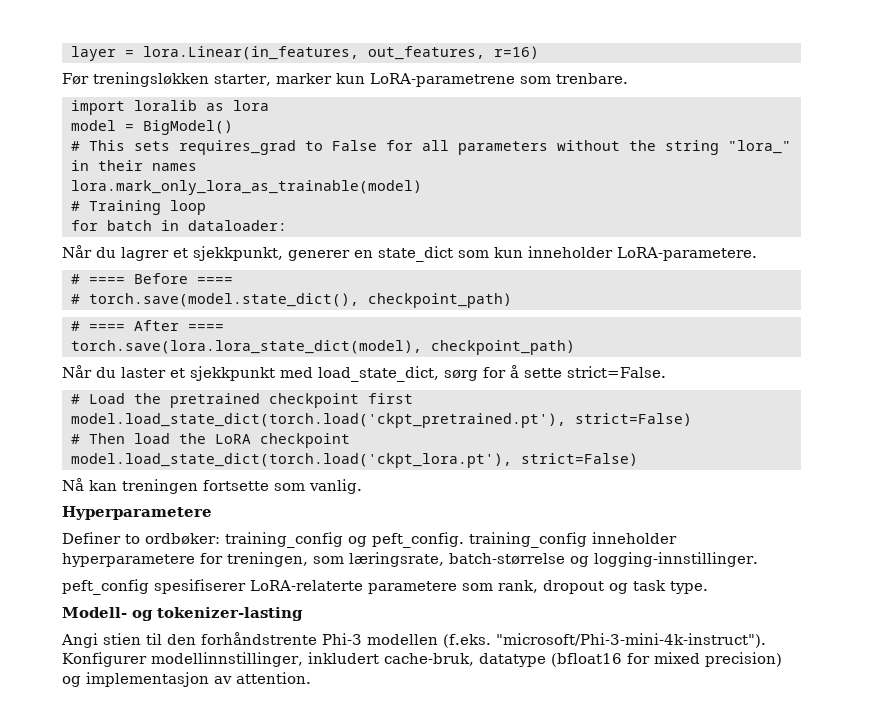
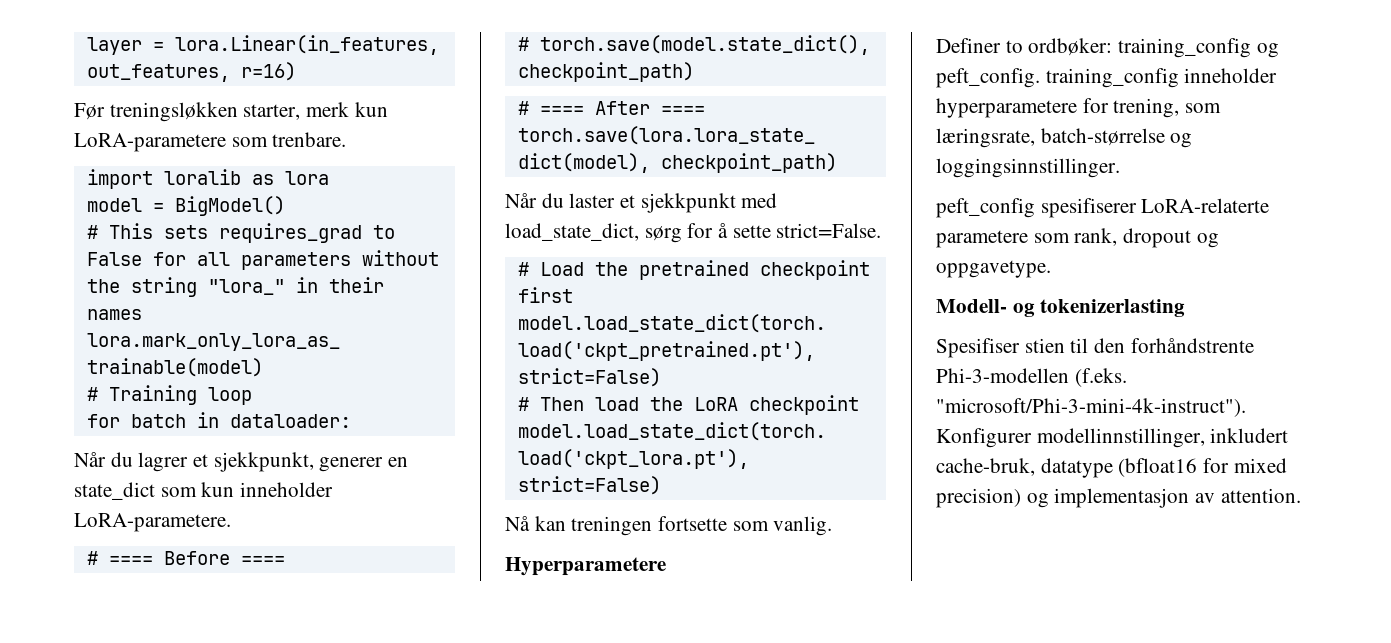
[275,73,515,87] marker kun LoRA-parametrene -> [306,102,388,117] [74,133,226,152] merk kun LoRA-parametere
[227,552,308,567] treningen, -> [1113,98,1180,118] trening,
[594,552,758,567] logging-innstillinger. -> [936,158,1120,178] loggingsinnstillinger.
[633,580,708,594] task type. -> [936,260,1051,278] oppgavetype.
[157,607,303,621] [61,633,98,648] tokenizer-lasting // Angi -> [1040,299,1186,317] [936,338,1020,358] tokenizerlasting // Spesifiser
[322,633,438,645] Phi-3 modellen -> [936,368,1069,383] Phi-3-modellen

